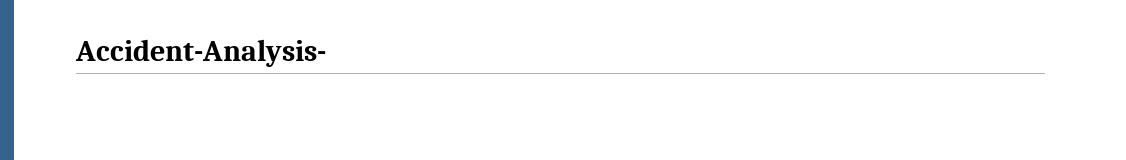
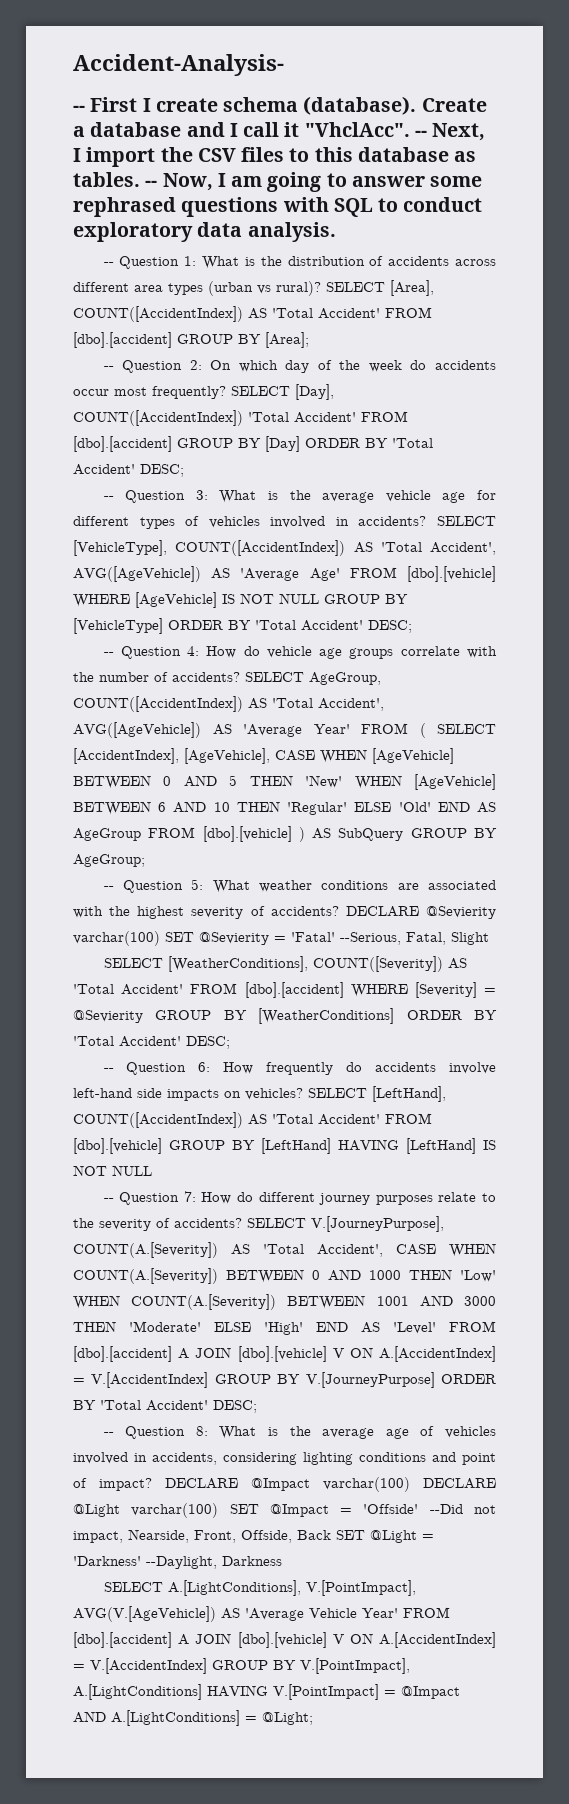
(326, 53) none -> [73,96,487,115] [73,122,486,141] [73,147,477,167] [73,172,483,192] [73,197,483,217] [73,222,336,242] [103,256,497,269] [73,280,434,296] [73,306,432,322] [73,332,309,348] [103,360,496,373] [73,384,334,400] [73,410,408,426] [73,436,433,452] [73,464,184,477] [103,490,497,503] [73,516,496,529] [73,540,496,556] [73,566,496,582] [73,592,408,608] [73,618,412,634] [103,646,497,659] [73,672,381,685] [73,696,384,712] [73,722,496,738] [73,748,454,764] [73,774,496,790] [73,801,497,815] [73,826,497,842] [73,854,145,867] [103,879,497,893] [73,906,496,919] [73,931,489,946] [103,956,467,972] [73,982,497,998] [73,1008,497,1024] [73,1036,230,1049] [103,1062,496,1075] [73,1086,446,1102] [73,1112,432,1128] [73,1138,496,1154] [73,1165,152,1176] [103,1191,497,1205] [73,1216,444,1232] [73,1242,496,1258] [73,1268,496,1284] [73,1294,496,1310] [73,1321,496,1335] [73,1346,497,1362] [73,1372,496,1388] [73,1400,257,1413] [103,1426,497,1439] [73,1452,496,1465] [73,1477,496,1492] [73,1503,496,1518] [73,1529,434,1543] [73,1556,282,1569] [103,1580,416,1596] [73,1606,450,1622] [73,1632,497,1648] [73,1658,410,1674] [73,1684,460,1700] [73,1710,313,1726] // -- First I create schema (database). Create a database and I call it "VhclAcc". -- Next, I import the CSV files to this database as tables. -- Now, I am going to answer some rephrased questions with SQL to conduct exploratory data analysis. // -- Question 1: What is the distribution of accidents across different area types (urban vs rural)? SELECT [Area], COUNT([AccidentIndex]) AS 'Total Accident' FROM [dbo].[accident] GROUP BY [Area]; // -- Question 2: On which day of the week do accidents occur most frequently? SELECT [Day], COUNT([AccidentIndex]) 'Total Accident' FROM [dbo].[accident] GROUP BY [Day] ORDER BY 'Total Accident' DESC; // -- Question 3: What is the average vehicle age for different types of vehicles involved in accidents? SELECT [VehicleType], COUNT([AccidentIndex]) AS 'Total Accident', AVG([AgeVehicle]) AS 'Average Age' FROM [dbo].[vehicle] WHERE [AgeVehicle] IS NOT NULL GROUP BY [VehicleType] ORDER BY 'Total Accident' DESC; // -- Question 4: How do vehicle age groups correlate with the number of accidents? SELECT AgeGroup, COUNT([AccidentIndex]) AS 'Total Accident', AVG([AgeVehicle]) AS 'Average Year' FROM ( SELECT [AccidentIndex], [AgeVehicle], CASE WHEN [AgeVehicle] BETWEEN 0 AND 5 THEN 'New' WHEN [AgeVehicle] BETWEEN 6 AND 10 THEN 'Regular' ELSE 'Old' END AS AgeGroup FROM [dbo].[vehicle] ) AS SubQuery GROUP BY AgeGroup; // -- Question 5: What weather conditions are associated with the highest severity of accidents? DECLARE @Sevierity varchar(100) SET @Sevierity = 'Fatal' --Serious, Fatal, Slight // SELECT [WeatherConditions], COUNT([Severity]) AS 'Total Accident' FROM [dbo].[accident] WHERE [Severity] = @Sevierity GROUP BY [WeatherConditions] ORDER BY 'Total Accident' DESC; // -- Question 6: How frequently do accidents involve left-hand side impacts on vehicles? SELECT [LeftHand], COUNT([AccidentIndex]) AS 'Total Accident' FROM [dbo].[vehicle] GROUP BY [LeftHand] HAVING [LeftHand] IS NOT NULL // -- Question 7: How do different journey purposes relate to the severity of accidents? SELECT V.[JourneyPurpose], COUNT(A.[Severity]) AS 'Total Accident', CASE WHEN COUNT(A.[Severity]) BETWEEN 0 AND 1000 THEN 'Low' WHEN COUNT(A.[Severity]) BETWEEN 1001 AND 3000 THEN 'Moderate' ELSE 'High' END AS 'Level' FROM [dbo].[accident] A JOIN [dbo].[vehicle] V ON A.[AccidentIndex] = V.[AccidentIndex] GROUP BY V.[JourneyPurpose] ORDER BY 'Total Accident' DESC; // -- Question 8: What is the average age of vehicles involved in accidents, considering lighting conditions and point of impact? DECLARE @Impact varchar(100) DECLARE @Light varchar(100) SET @Impact = 'Offside' --Did not impact, Nearside, Front, Offside, Back SET @Light = 'Darkness' --Daylight, Darkness // SELECT A.[LightConditions], V.[PointImpact], AVG(V.[AgeVehicle]) AS 'Average Vehicle Year' FROM [dbo].[accident] A JOIN [dbo].[vehicle] V ON A.[AccidentIndex] = V.[AccidentIndex] GROUP BY V.[PointImpact], A.[LightConditions] HAVING V.[PointImpact] = @Impact AND A.[LightConditions] = @Light;

